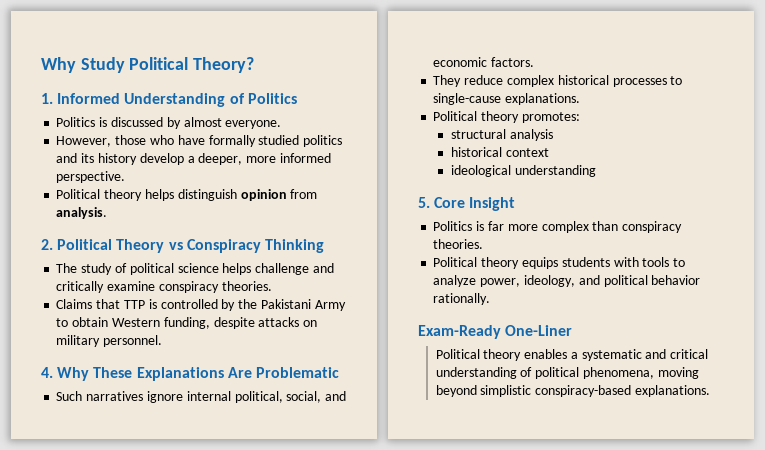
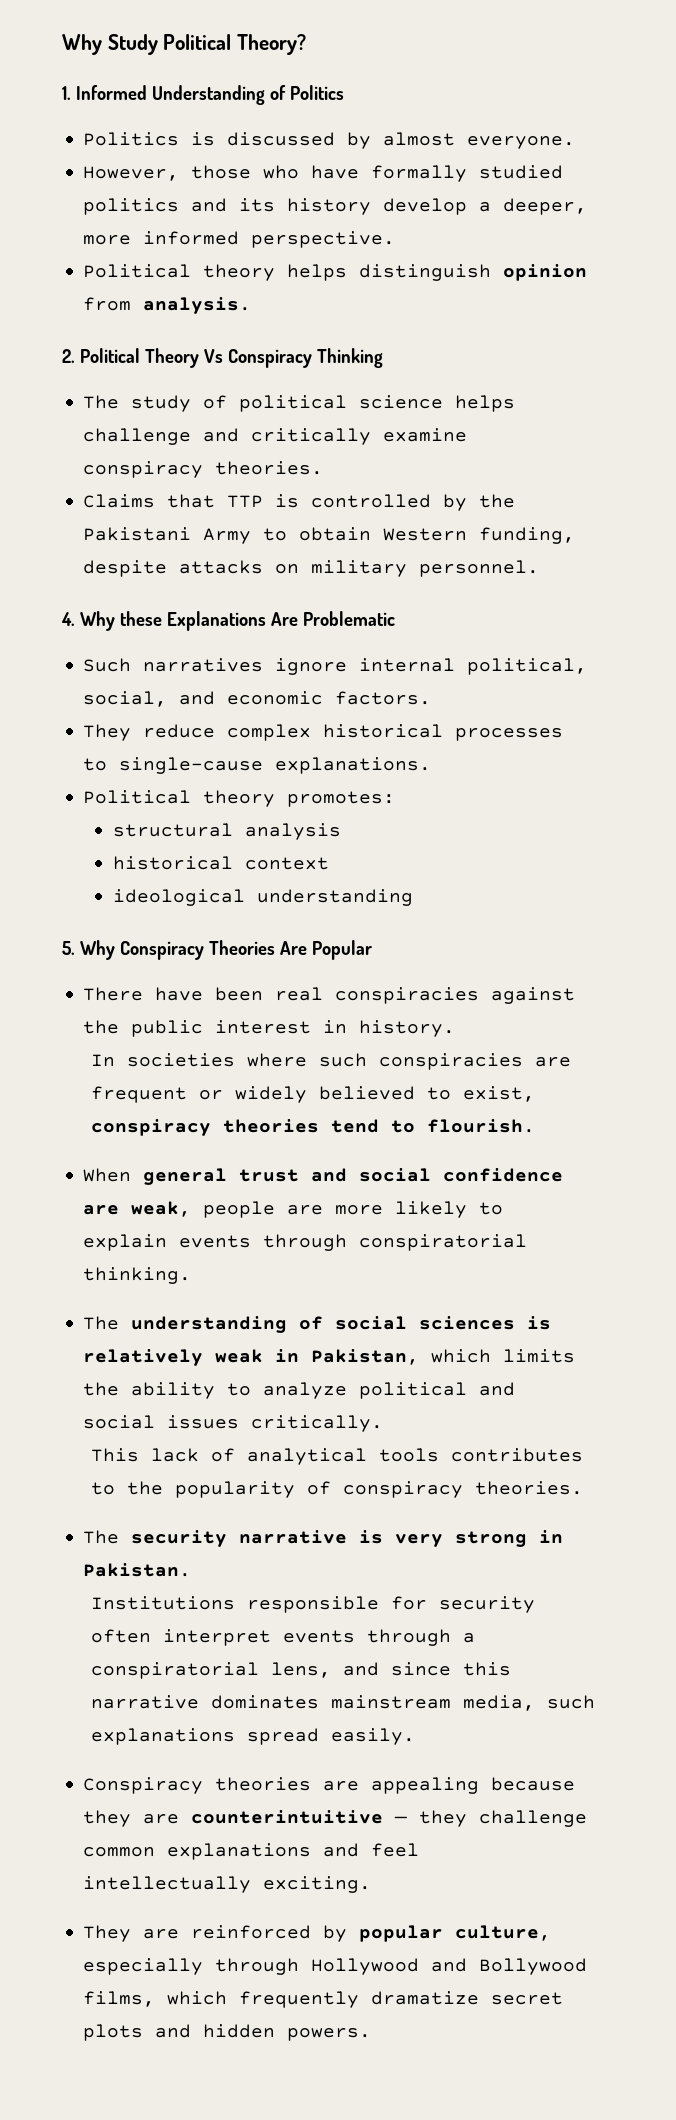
[168,242,183,250] vs -> [203,349,223,363] Vs
[93,367,133,378] These -> [119,611,162,626] these
[434,197,516,211] [433,221,683,233] [433,239,484,249] [433,257,686,269] [433,275,701,287] [433,293,491,305] [418,325,573,339] [435,349,709,361] [435,367,699,379] [435,385,710,397] Core Insight // Politics is far more complex than conspiracy theories. // Political theory equips students with tools to analyze power, ideology, and political behavior rationally. // Exam-Ready One-Liner // Political theory enables a systematic and critical understanding of political phenomena, moving beyond simplistic conspiracy-based explanations. -> [79,940,372,960] [83,987,576,1004] [83,1020,456,1037] [91,1053,572,1070] [91,1086,536,1103] [91,1119,536,1136] [83,1168,564,1185] [83,1201,504,1218] [83,1234,528,1251] [83,1267,192,1284] [83,1316,552,1333] [83,1349,576,1366] [83,1382,516,1399] [83,1415,384,1432] [91,1448,584,1465] [91,1481,584,1498] [83,1530,564,1547] [83,1563,192,1577] [91,1596,536,1613] [91,1629,476,1646] [91,1662,512,1679] [91,1695,596,1711] [91,1728,416,1745] [83,1777,576,1794] [83,1810,588,1827] [83,1843,420,1860] [83,1876,372,1893] [83,1925,552,1942] [83,1958,588,1975] [83,1991,564,2008] [83,2024,372,2041] Why Conspiracy Theories Are Popular // There have been real conspiracies against the public interest in history. // In societies where such conspiracies are frequent or widely believed to exist, conspiracy theories tend to flourish. // When general trust and social confidence are weak, people are more likely to explain events through conspiratorial thinking. // The understanding of social sciences is relatively weak in Pakistan, which limits the ability to analyze political and social issues critically. // This lack of analytical tools contributes to the popularity of conspiracy theories. // The security narrative is very strong in Pakistan. // Institutions responsible for security often interpret events through a conspiratorial lens, and since this narrative dominates mainstream media, such explanations spread easily. // Conspiracy theories are appealing because they are counterintuitive — they challenge common explanations and feel intellectually exciting. // They are reinforced by popular culture, especially through Hollywood and Bollywood films, which frequently dramatize secret plots and hidden powers.

